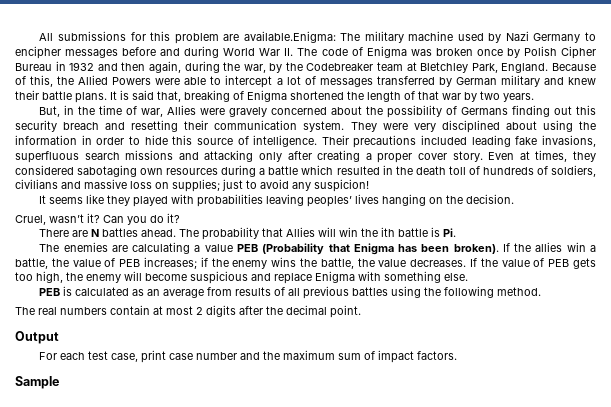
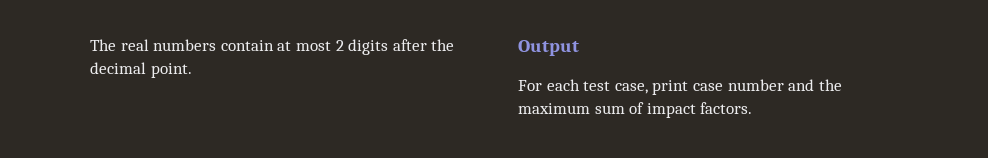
[39,31,597,44] [15,46,596,59] [15,61,596,73] [15,75,596,88] [15,90,534,103] [39,105,596,118] [15,120,597,133] [15,135,596,148] [15,150,597,163] [15,165,596,177] [15,179,369,192] [39,194,515,207] [15,213,180,225] [39,227,457,240] [39,242,596,255] [15,257,596,269] [15,271,468,284] [39,286,542,299] All submissions for this problem are available.Enigma: The military machine used by Nazi Germany to encipher messages before and during World War II. The code of Enigma was broken once by Polish Cipher Bureau in 1932 and then again, during the war, by the Codebreaker team at Bletchley Park, England. Because of this, the Allied Powers were able to intercept a lot of messages transferred by German military and knew their battle plans. It is said that, breaking of Enigma shortened the length of that war by two years. // But, in the time of war, Allies were gravely concerned about the possibility of Germans finding out this security breach and resetting their communication system. They were very disciplined about using the information in order to hide this source of intelligence. Their precautions included leading fake invasions, superfluous search missions and attacking only after creating a proper cover story. Even at times, they considered sabotaging own resources during a battle which resulted in the death toll of hundreds of soldiers, civilians and massive loss on supplies; just to avoid any suspicion! // It seems like they played with probabilities leaving peoples’ lives hanging on the decision. // Cruel, wasn’t it? Can you do it? // There are N battles ahead. The probability that Allies will win the ith battle is Pi. // The enemies are calculating a value PEB (Probability that Enigma has been broken). If the allies win a battle, the value of PEB increases; if the enemy wins the battle, the value decreases. If the value of PEB gets too high, the enemy will become suspicious and replace Enigma with something else. // PEB is calculated as an average from results of all previous battles using the following method. // -> (90, 45) none
[15,376,59,389] // Sample -> (753, 108) none

